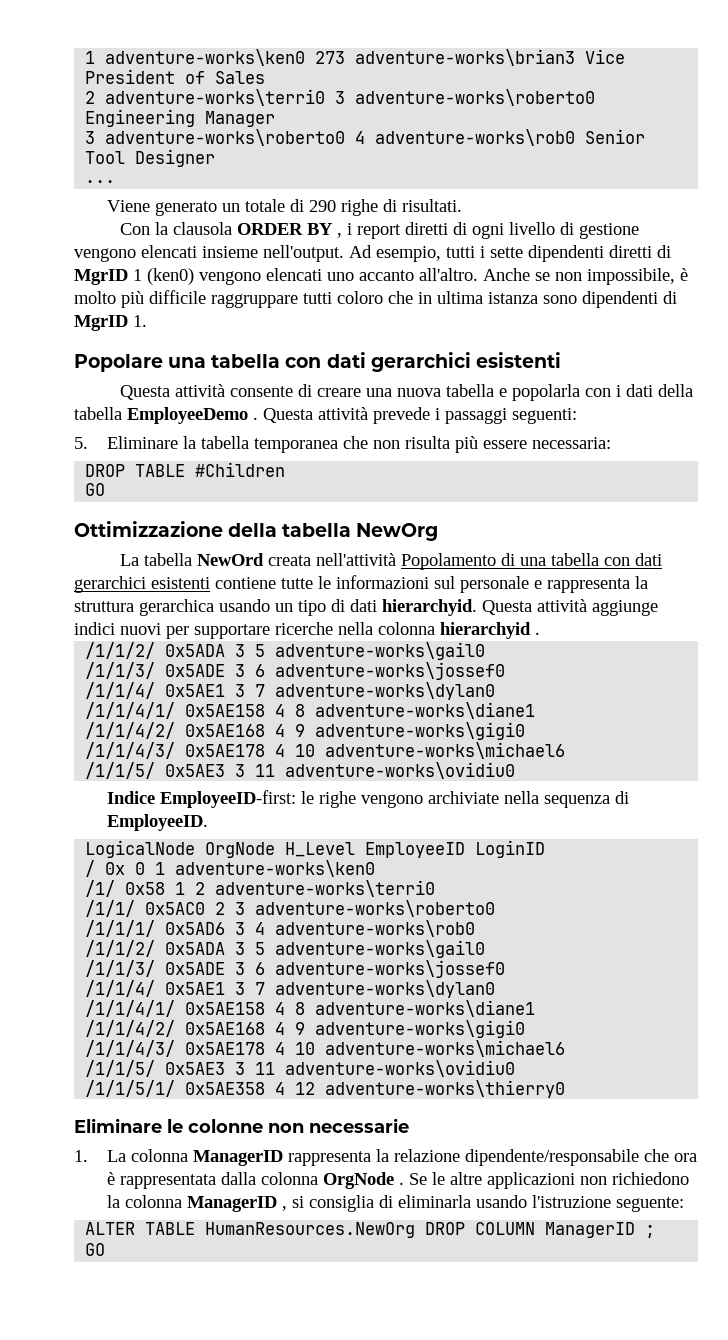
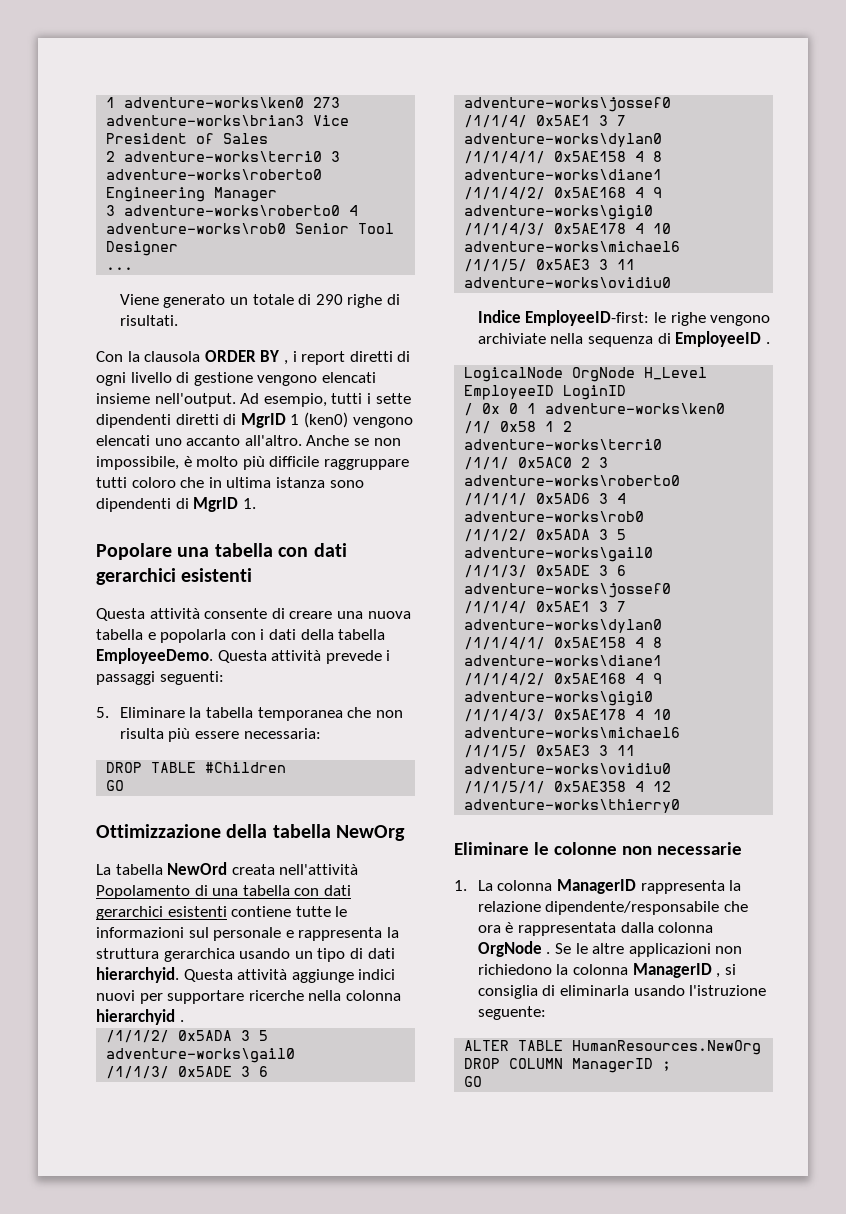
[127,407,258,424] EmployeeDemo . -> [96,648,213,664] EmployeeDemo.
[107,814,209,831] EmployeeID. -> [675,331,770,347] EmployeeID .

